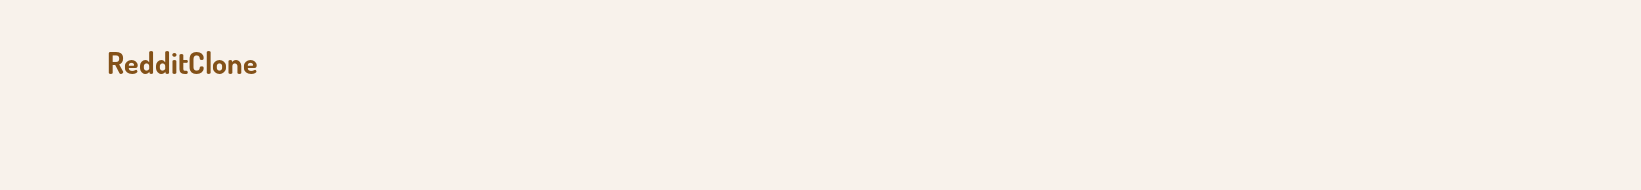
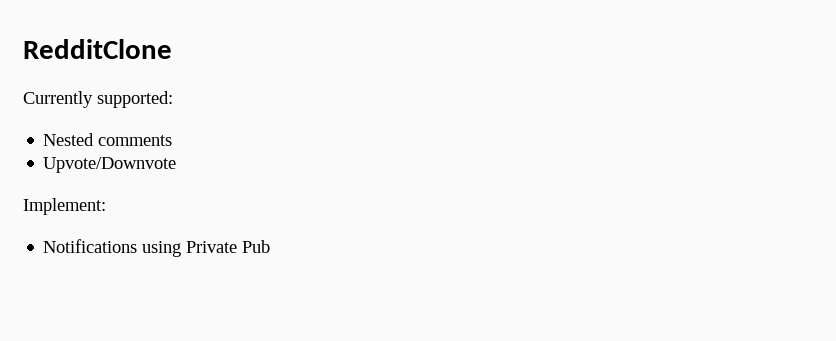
(258, 62) none -> [23,91,173,108] [43,133,173,146] [43,157,177,173] [23,198,106,215] [43,239,271,257] // Currently supported: // Nested comments // Upvote/Downvote // Implement: // Notifications using Private Pub

